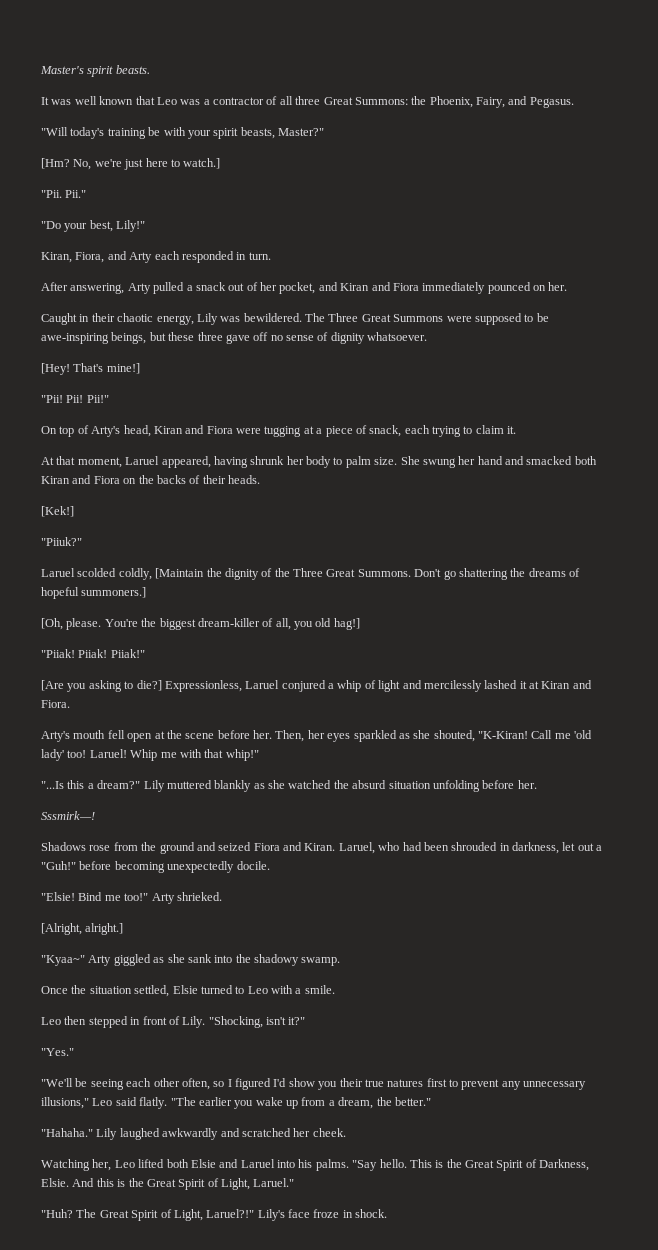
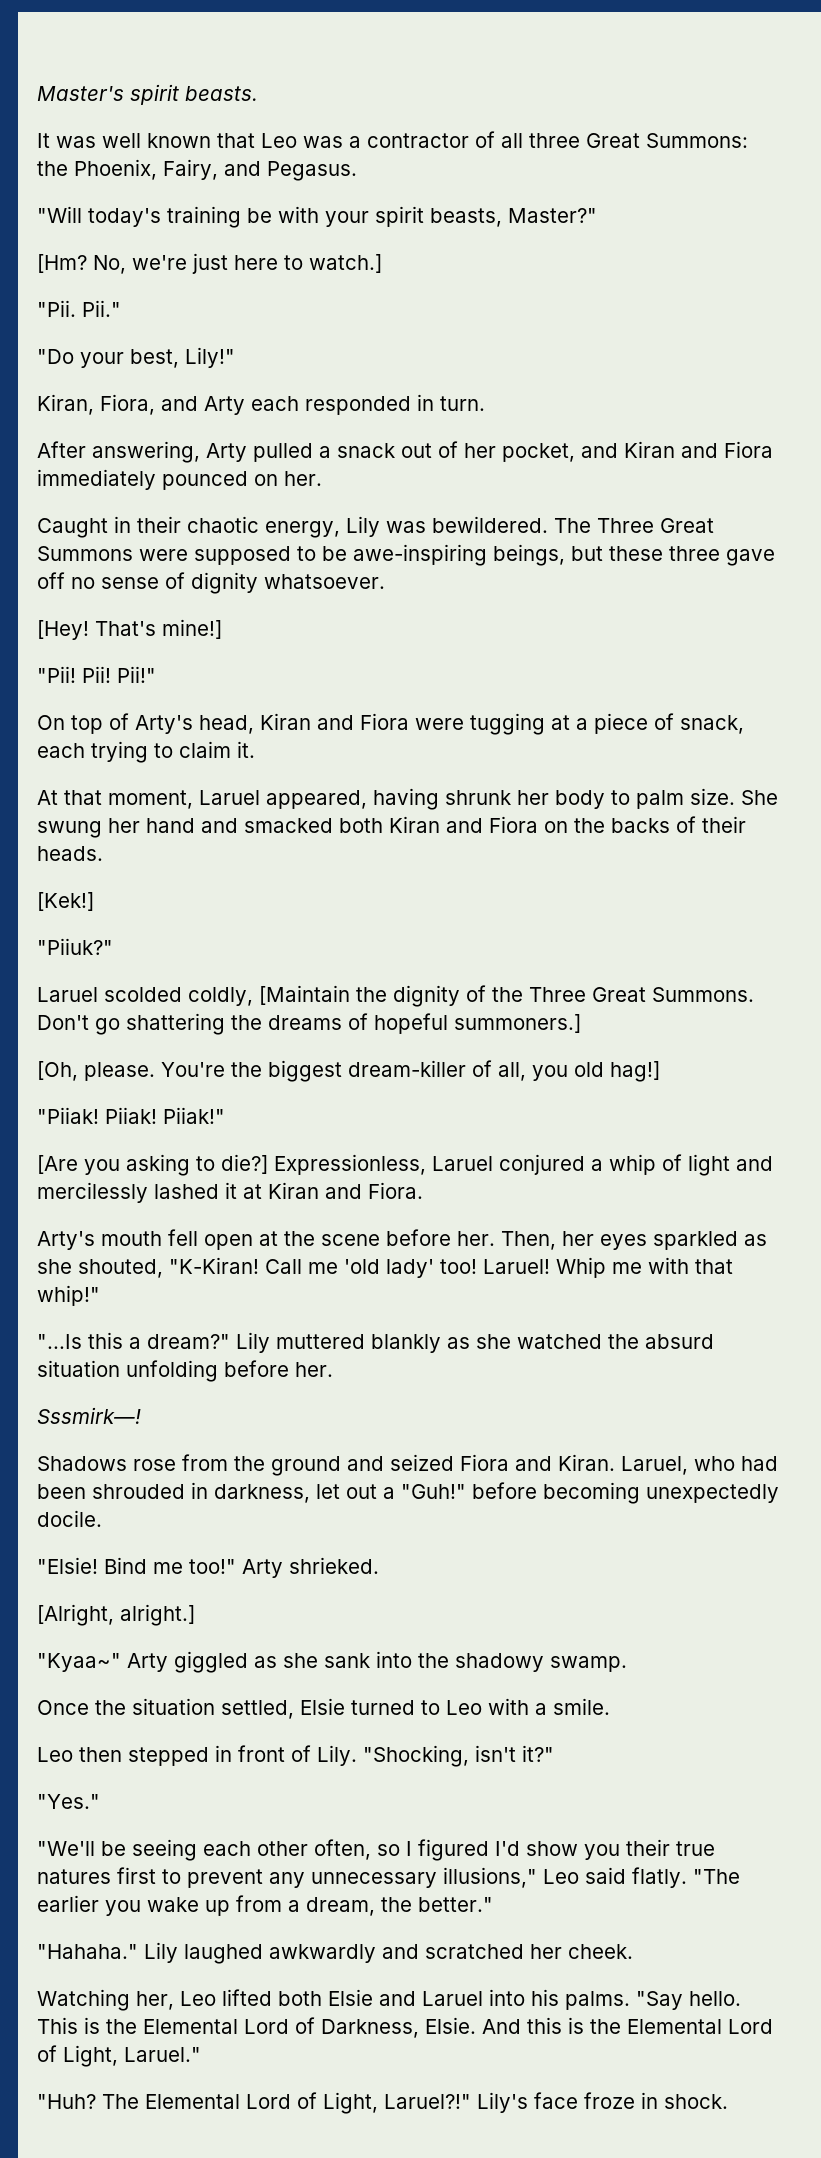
[465,1160,524,1171] Great Spirit -> [143,2019,289,2034] Elemental Lord
[146,1179,206,1190] Great Spirit -> [627,2019,773,2034] Elemental Lord
[99,1210,159,1221] Great Spirit -> [145,2094,291,2109] Elemental Lord

